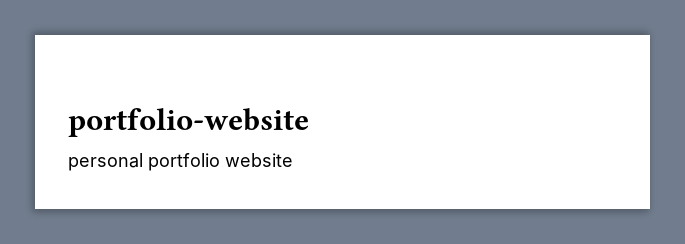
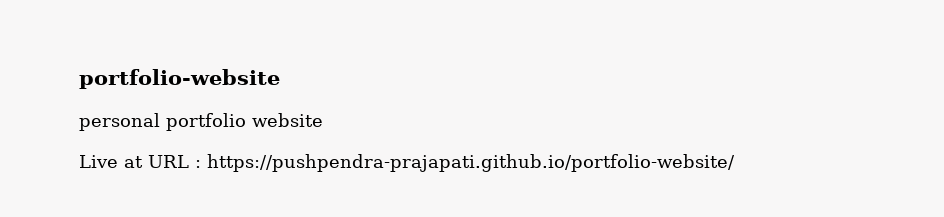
(293, 160) none -> [79,154,735,172] // Live at URL : https://pushpendra-prajapati.github.io/portfolio-website/

